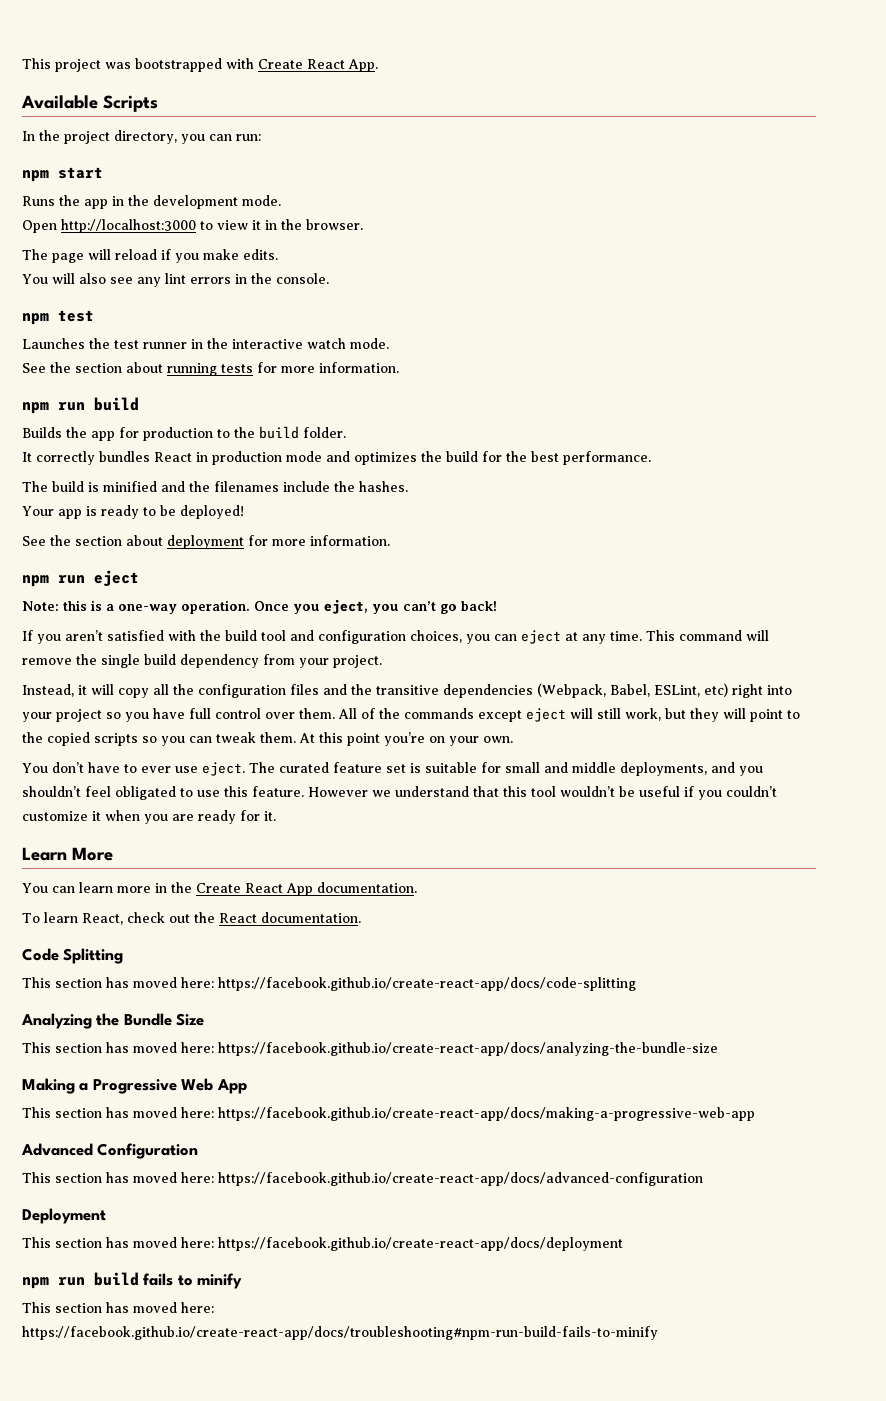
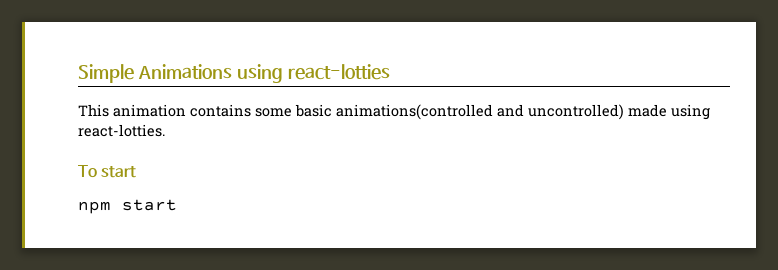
[22,58,378,72] [21,95,158,112] [22,130,261,144] [22,167,103,182] [22,195,281,209] [22,219,363,233] [22,249,278,263] [22,273,329,287] [22,310,94,325] [22,338,389,349] [22,362,399,376] [22,397,139,414] [22,426,346,441] [22,451,651,465] [22,481,408,492] [22,505,244,519] [22,535,390,549] [22,570,139,587] [22,599,497,614] [22,630,769,644] [22,654,382,668] [22,683,792,698] [22,708,800,722] [22,732,513,746] [22,762,763,776] [22,786,777,800] [22,810,276,824] [22,847,113,861] [22,882,417,896] [22,912,361,925] [22,948,124,964] [22,977,636,991] [21,1013,205,1029] [22,1042,718,1056] [22,1078,247,1094] [22,1107,755,1121] [21,1143,199,1159] [22,1172,703,1186] [22,1208,106,1224] [22,1237,623,1251] [22,1272,243,1289] [22,1302,214,1313] [22,1326,658,1340] This project was bootstrapped with Create React App. // Available Scripts // In the project directory, you can run: // npm start // Runs the app in the development mode. // Open http://localhost:3000 to view it in the browser. // The page will reload if you make edits. // You will also see any lint errors in the console. // npm test // Launches the test runner in the interactive watch mode. // See the section about running tests for more information. // npm run build // Builds the app for production to the build folder. // It correctly bundles React in production mode and optimizes the build for the best performance. // The build is minified and the filenames include the hashes. // Your app is ready to be deployed! // See the section about deployment for more information. // npm run eject // Note: this is a one-way operation. Once you eject, you can’t go back! // If you aren’t satisfied with the build tool and configuration choices, you can eject at any time. This command will remove the single build dependency from your project. // Instead, it will copy all the configuration files and the transitive dependencies (Webpack, Babel, ESLint, etc) right into your project so you have full control over them. All of the commands except eject will still work, but they will point to the copied scripts so you can tweak them. At this point you’re on your own. // You don’t have to ever use eject. The curated feature set is suitable for small and middle deployments, and you shouldn’t feel obligated to use this feature. However we understand that this tool wouldn’t be useful if you couldn’t customize it when you are ready for it. // Learn More // You can learn more in the Create React App documentation. // To learn React, check out the React documentation. // Code Splitting // This section has moved here: https://facebook.github.io/create-react-app/docs/code-splitting // Analyzing the Bundle Size // This section has moved here: https://facebook.github.io/create-react-app/docs/analyzing-the-bundle-size // Making a Progressive Web App // This section has moved here: https://facebook.github.io/create-react-app/docs/making-a-progressive-web-app // Advanced Configuration // This section has moved here: https://facebook.github.io/create-react-app/docs/advanced-configuration // Deployment // This section has moved here: https://facebook.github.io/create-react-app/docs/deployment // npm run build fails to minify // This section has moved here: https://facebook.github.io/create-react-app/docs/troubleshooting#npm-run-build-fails-to-minify -> [78,64,390,83] [78,104,710,120] [78,124,165,137] [78,165,137,178] [78,199,177,214] Simple Animations using react-lotties // This animation contains some basic animations(controlled and uncontrolled) made using react-lotties. // To start // npm start

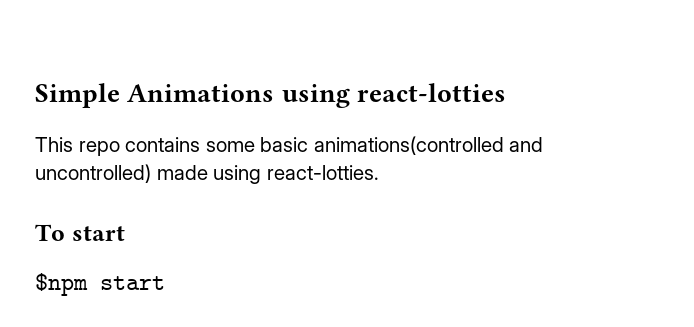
[113,104,186,117] animation -> [78,141,120,156] repo
[78,201,111,214] npm -> [35,273,88,296] $npm

